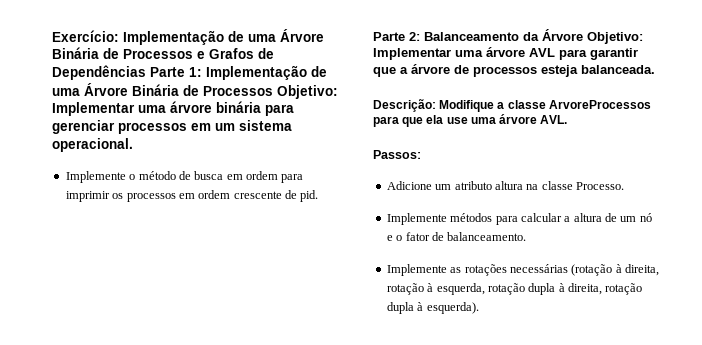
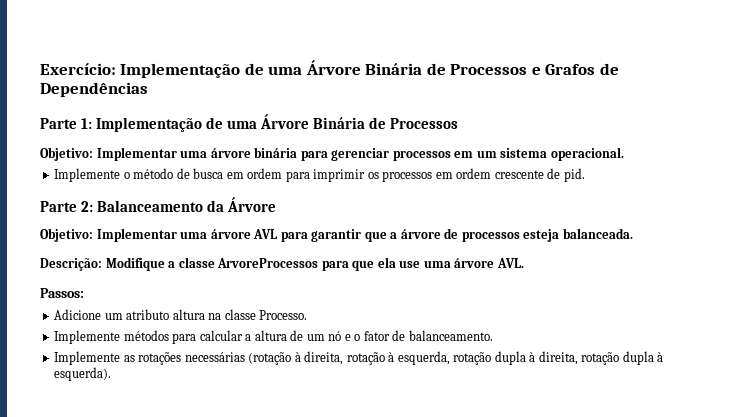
(146, 72) none -> (148, 89) //
(273, 91) none -> (459, 123) //
(583, 35) none -> (277, 204) //

